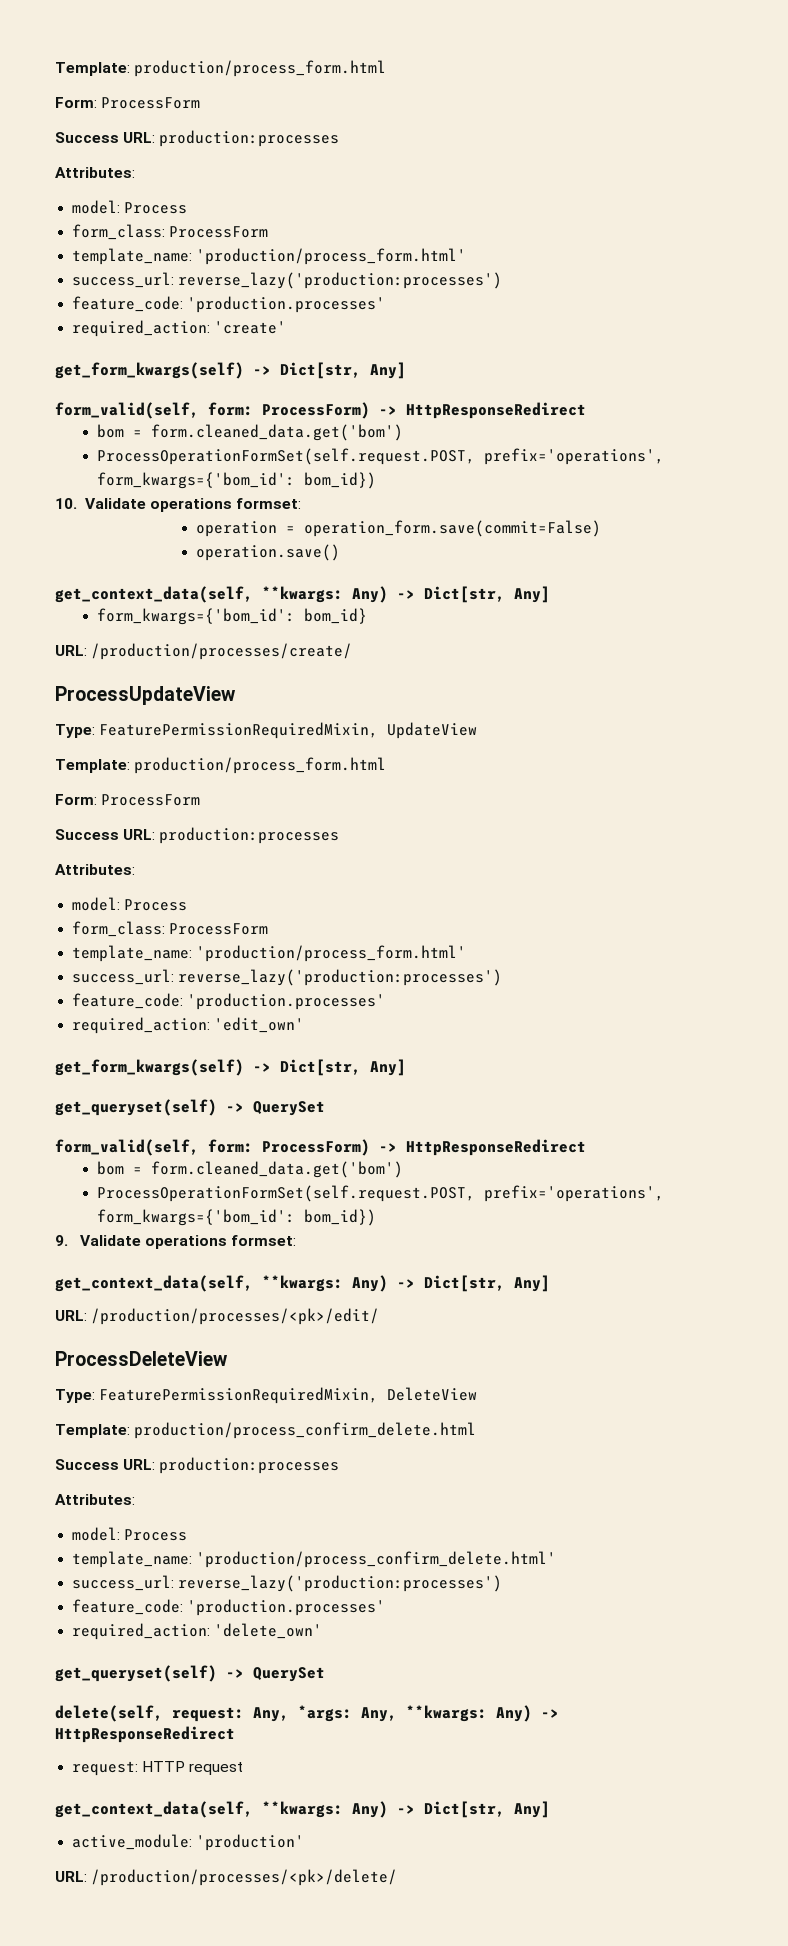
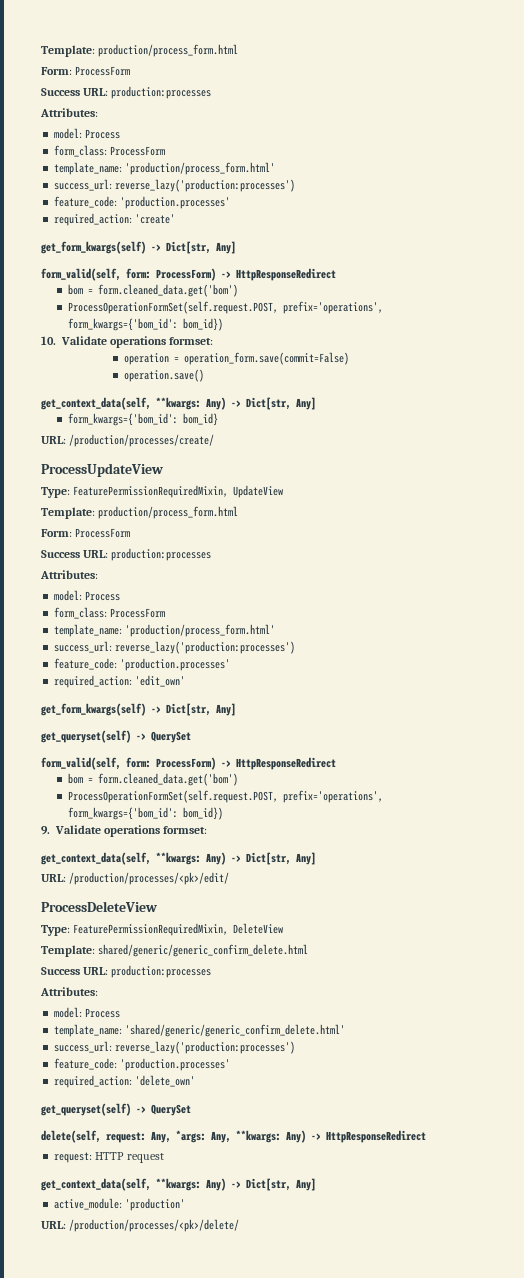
[134,1422,477,1439] production/process_confirm_delete.html -> [98,944,309,957] shared/generic/generic_confirm_delete.html
[196,1551,557,1568] 'production/process_confirm_delete.html' -> [125,1024,346,1037] 'shared/generic/generic_confirm_delete.html'

